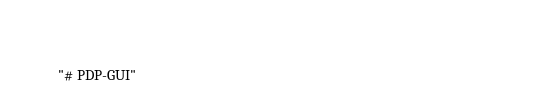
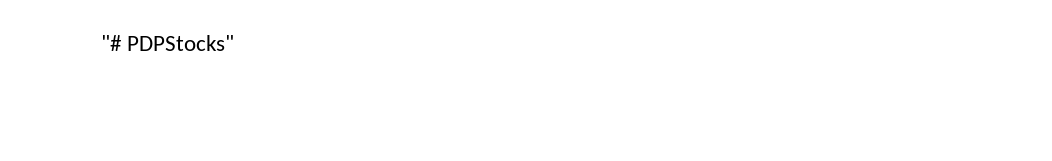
[76,70,136,80] PDP-GUI" -> [127,35,235,51] PDPStocks"

